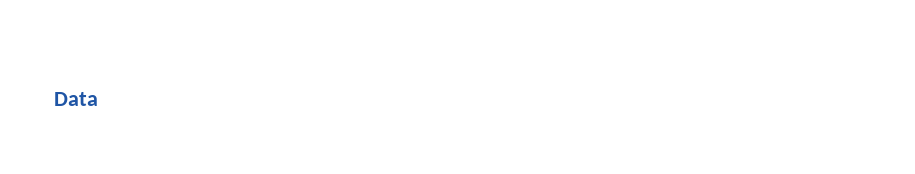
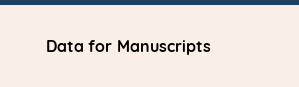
(98, 99) none -> [88,40,211,55] for Manuscripts

